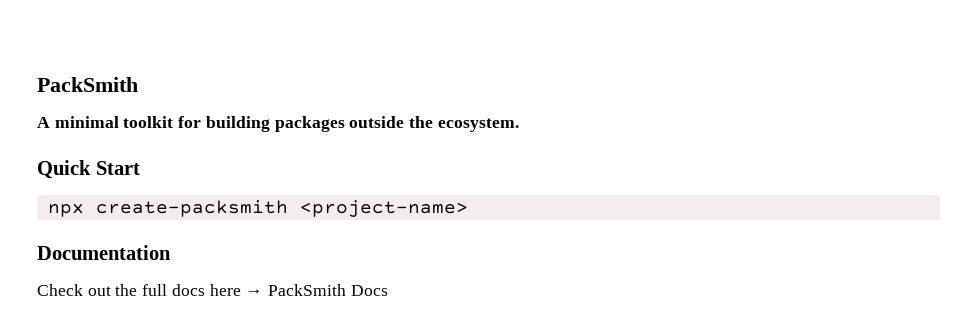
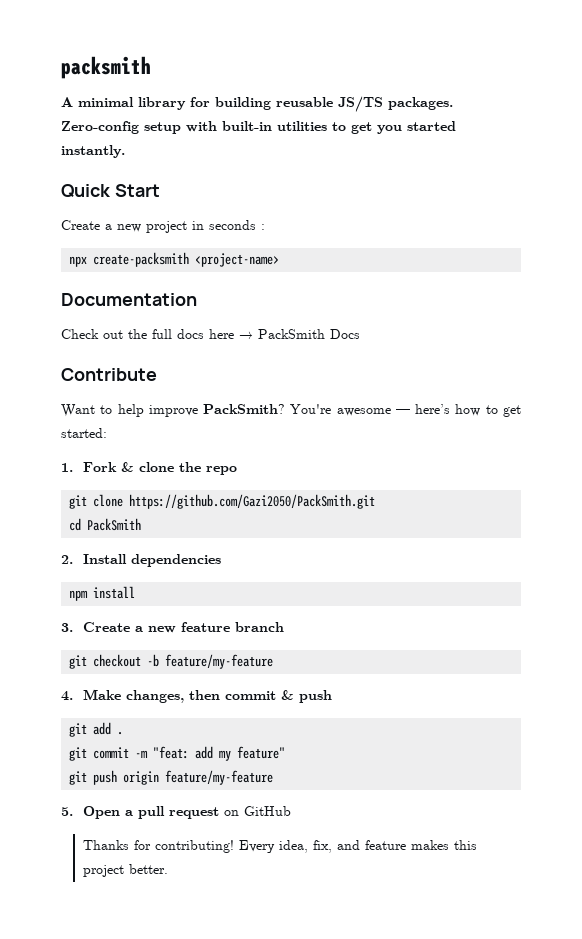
[37,77,138,92] PackSmith -> [61,56,151,79] packsmith
[123,116,174,128] toolkit -> [138,97,186,110] library
[274,116,519,132] [37,160,140,179] packages outside the ecosystem. // Quick Start -> [276,96,453,112] [61,121,456,134] [61,145,125,158] [61,184,160,198] [61,220,265,233] reusable JS/TS packages. Zero-config setup with built-in utilities to get you started instantly. // Quick Start // Create a new project in seconds :
(388, 290) none -> [61,368,157,381] [61,404,521,417] [61,428,107,438] [61,462,237,475] [69,494,376,509] [69,518,142,531] [61,554,221,567] [69,586,136,601] [61,622,284,633] [69,654,274,669] [61,689,332,703] [69,722,124,737] [69,746,286,761] [69,770,274,785] [61,806,291,819] [82,840,477,853] [82,864,168,877] // Contribute // Want to help improve PackSmith? You're awesome — here’s how to get started: // 1. Fork & clone the repo // git clone https://github.com/Gazi2050/PackSmith.git // cd PackSmith // 2. Install dependencies // npm install // 3. Create a new feature branch // git checkout -b feature/my-feature // 4. Make changes, then commit & push // git add . // git commit -m "feat: add my feature" // git push origin feature/my-feature // 5. Open a pull request on GitHub // Thanks for contributing! Every idea, fix, and feature makes this project better.

